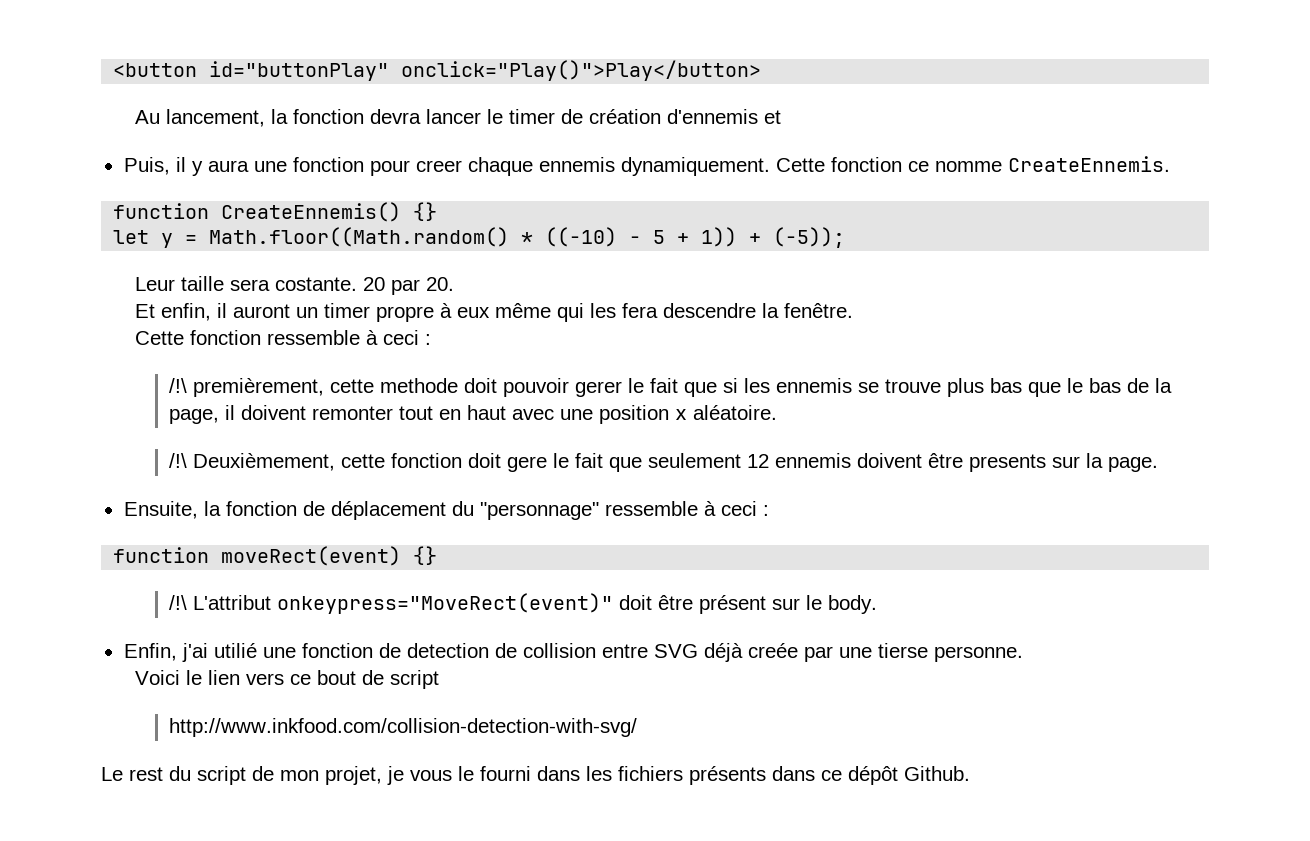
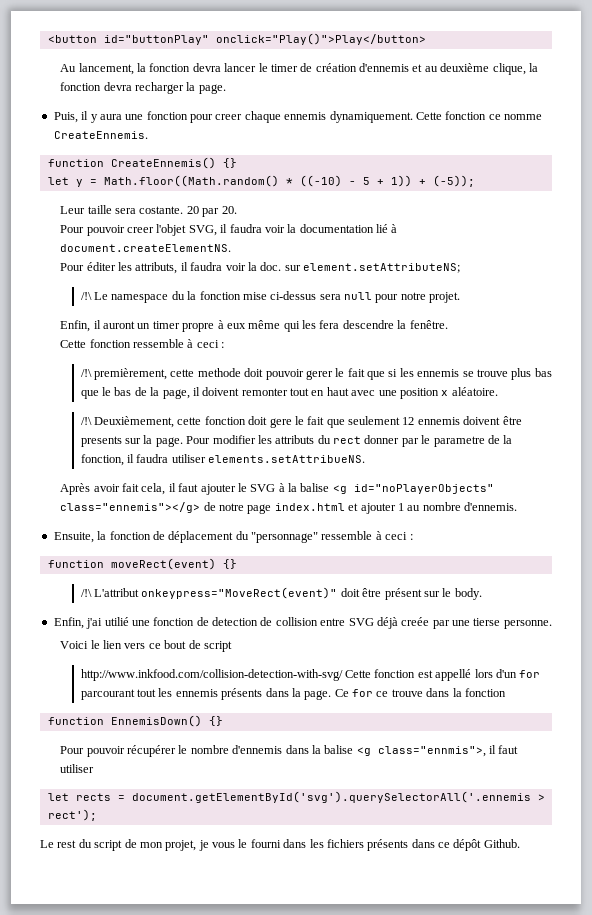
(782, 117) none -> [424,63,538,75] [60,82,226,94] au deuxième clique, la fonction devra recharger la page.
[135,303,212,321] Et enfin, -> [60,224,398,236] [60,244,232,252] [60,262,461,274] [80,291,461,303] [60,320,91,332] Pour pouvoir creer l'objet SVG, il faudra voir la documentation lié à document.createElementNS. // Pour éditer les attributs, il faudra voir la doc. sur element.setAttributeNS; // /!\ Le namespace du la fonction mise ci-dessus sera null pour notre projet. // Enfin,
(1159, 464) none -> [186,435,513,447] [80,454,366,466] [60,483,494,495] [60,502,518,514] Pour modifier les attributs du rect donner par le parametre de la fonction, il faudra utiliser elements.setAttribueNS. // Après avoir fait cela, il faut ajouter le SVG à la balise <g id="noPlayerObjects" class="ennemis"></g> de notre page index.html et ajouter 1 au nombre d'ennemis.
(638, 727) none -> [345,669,541,681] [80,688,506,700] [47,715,223,727] [60,745,519,757] [60,764,95,773] [47,791,545,803] [47,809,97,821] Cette fonction est appellé lors d'un for parcourant tout les ennemis présents dans la page. Ce for ce trouve dans la fonction // function EnnemisDown() {} // Pour pouvoir récupérer le nombre d'ennemis dans la balise <g class="ennmis">, il faut utiliser // let rects = document.getElementById('svg').querySelectorAll('.ennemis > rect');

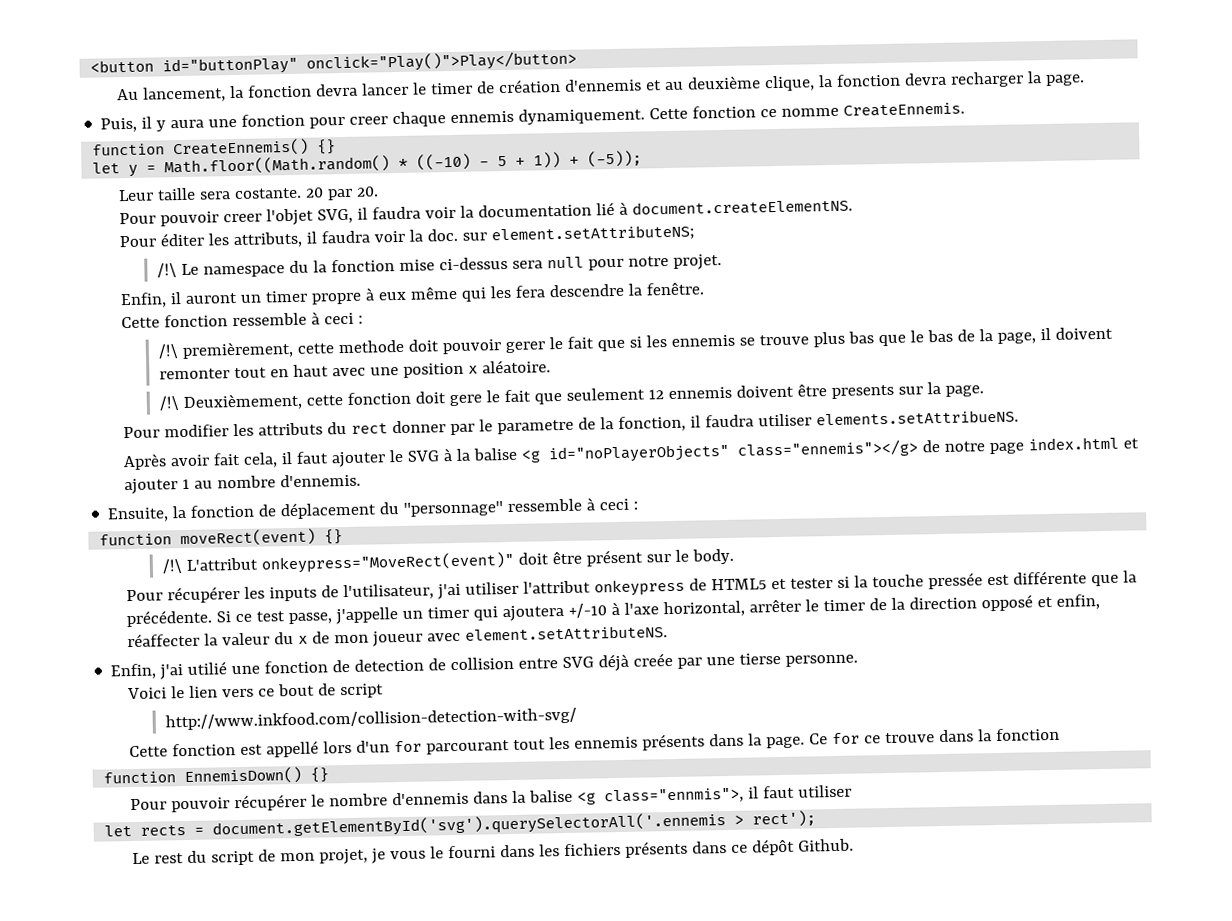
(183, 442) none -> (984, 391) //
(482, 594) none -> [125,570,1137,604] [125,594,1100,628] [126,625,668,648] // Pour récupérer les inputs de l'utilisateur, j'ai utiliser l'attribut onkeypress de HTML5 et tester si la touche pressée est différente que la précédente. Si ce test passe, j'appelle un timer qui ajoutera +/-10 à l'axe horizontal, arrêter le timer de la direction opposé et enfin, réaffecter la valeur du x de mon joueur avec element.setAttributeNS.
(343, 675) none -> (577, 719) //

